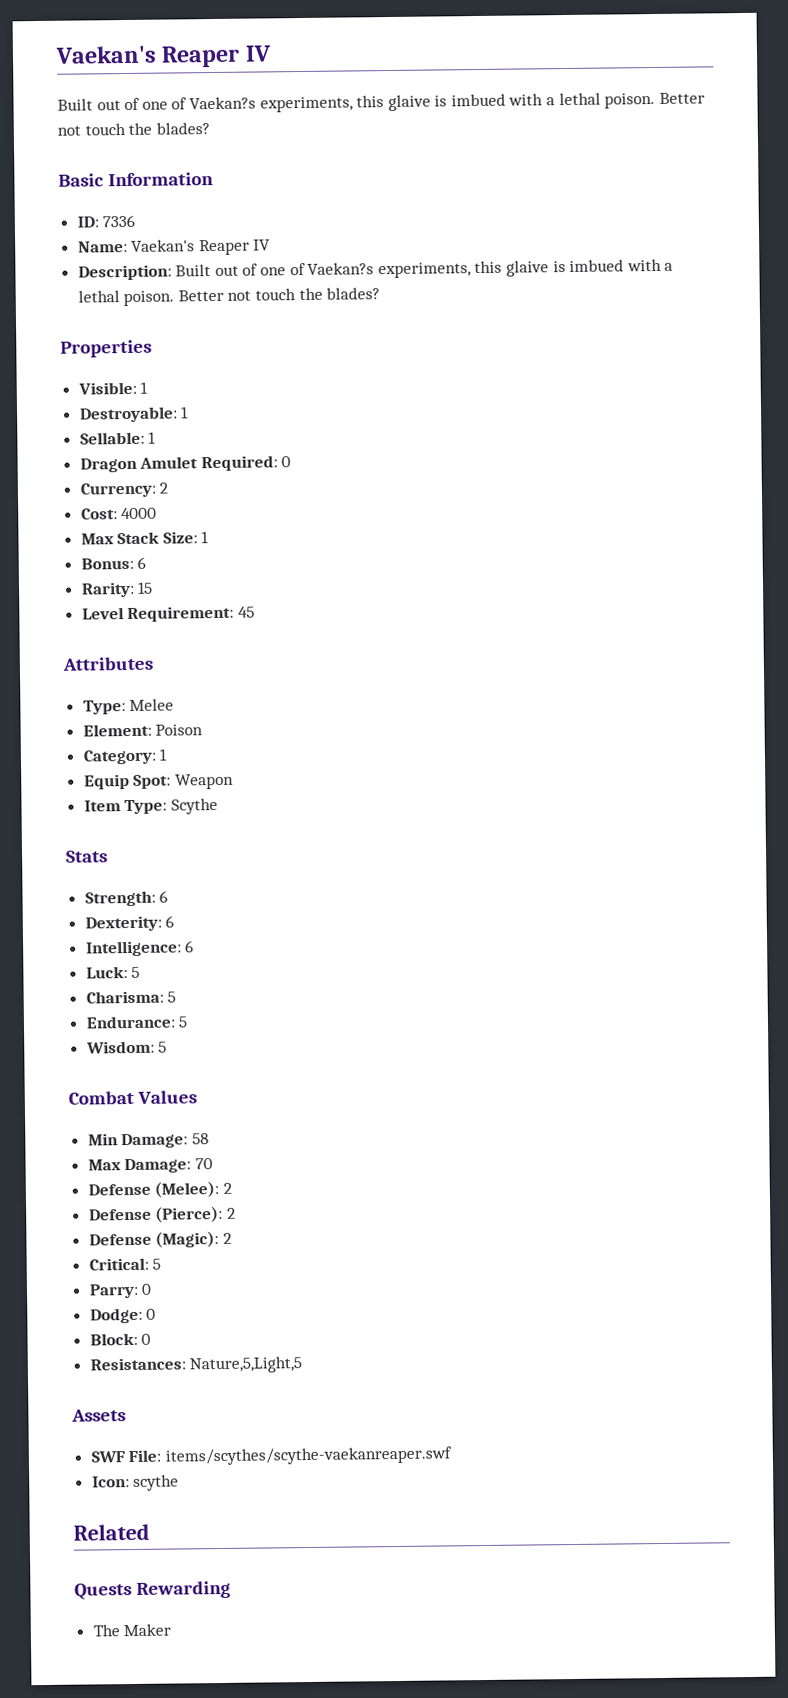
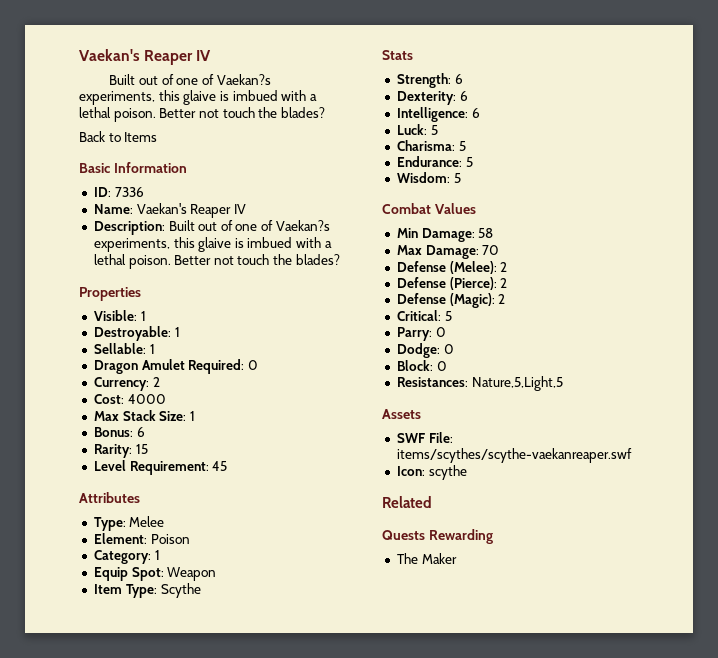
(210, 128) none -> [79,131,158,142] // Back to Items

